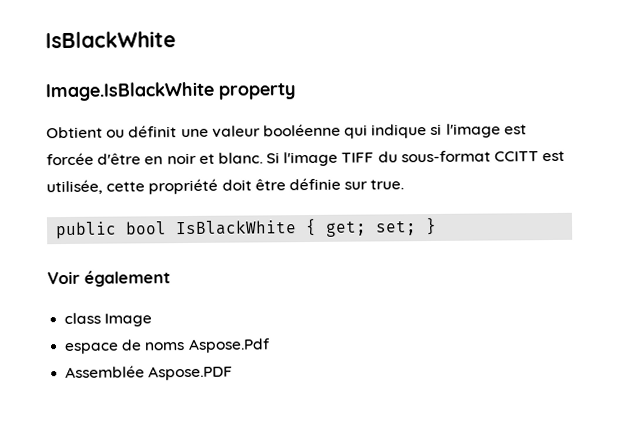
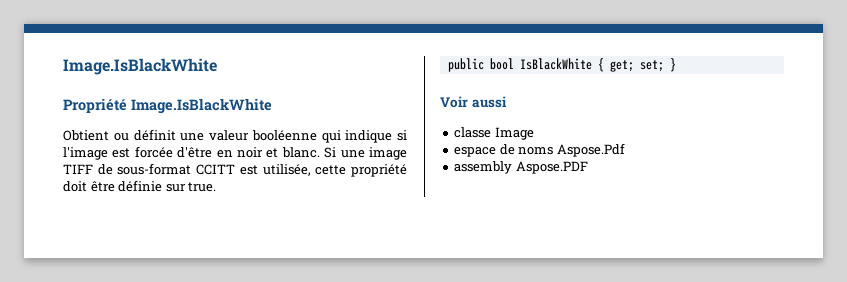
[45,31,176,49] [45,81,296,102] IsBlackWhite // Image.IsBlackWhite property -> [63,58,217,75] [63,98,272,114] Image.IsBlackWhite // Propriété Image.IsBlackWhite
[283,151,398,167] l'image TIFF du -> [340,147,407,160] [63,164,113,175] une image TIFF de
[84,270,171,287] [64,312,102,325] également // class -> [471,96,507,108] [454,127,492,138] aussi // classe
[65,365,146,379] Assemblée -> [454,161,513,174] assembly

